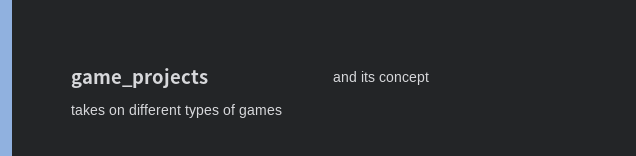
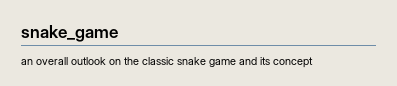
[71,68,208,88] [71,104,282,118] game_projects // takes on different types of games -> [21,25,118,42] [21,57,236,67] snake_game // an overall outlook on the classic snake game

